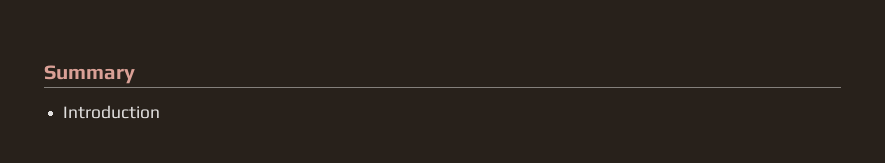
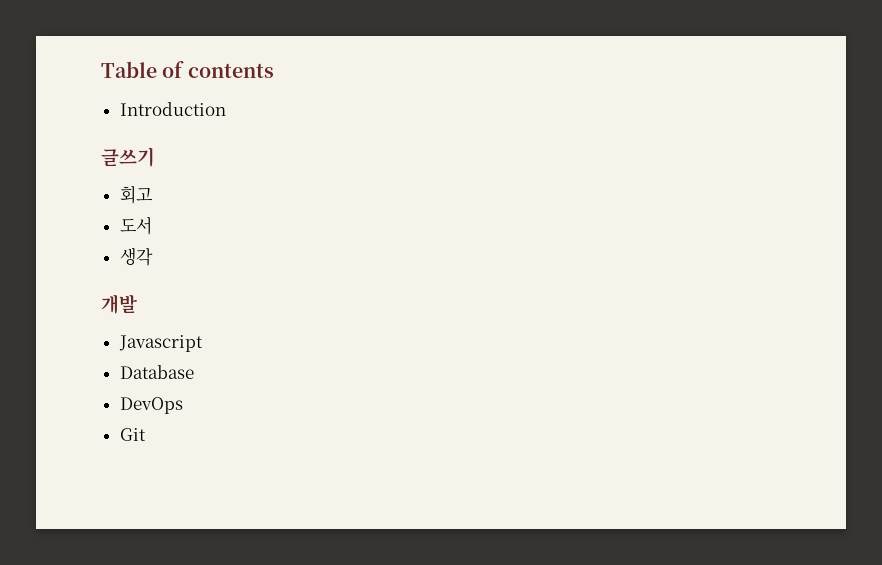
[44,65,135,84] [63,105,161,119] Summary // Introduction -> [101,61,274,78] [119,102,226,116] [101,147,155,167] [119,185,153,204] [119,216,152,235] [119,247,153,266] [101,294,137,314] [118,335,203,352] [119,365,194,379] [119,397,183,414] [119,428,146,441] Table of contents // Introduction // 글쓰기 // 회고 // 도서 // 생각 // 개발 // Javascript // Database // DevOps // Git

